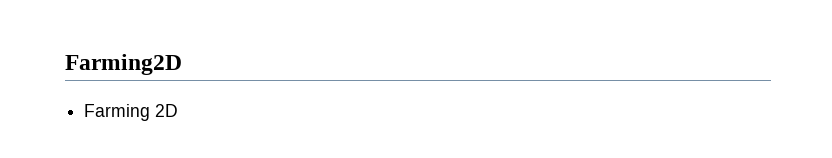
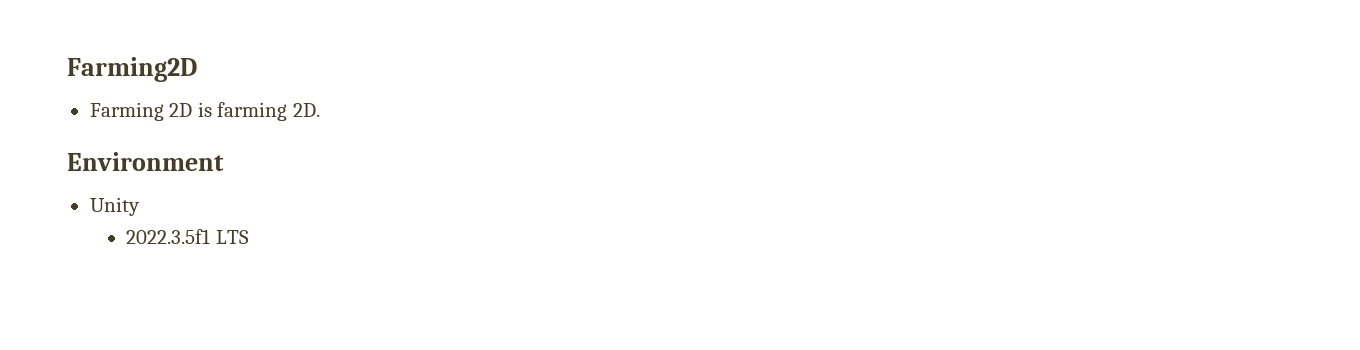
(179, 110) none -> [197,102,320,121] [67,152,224,171] [89,197,140,216] [126,229,249,244] is farming 2D. // Environment // Unity // 2022.3.5f1 LTS

